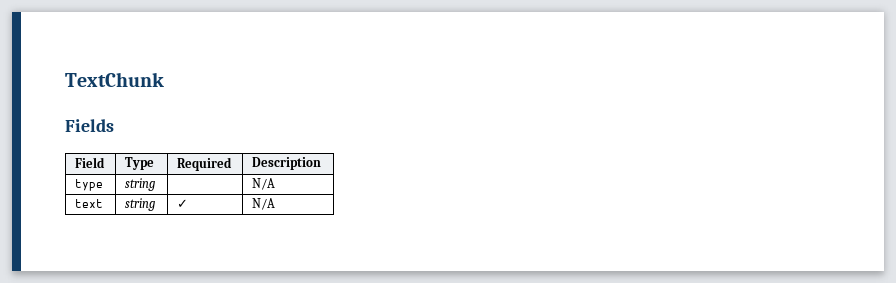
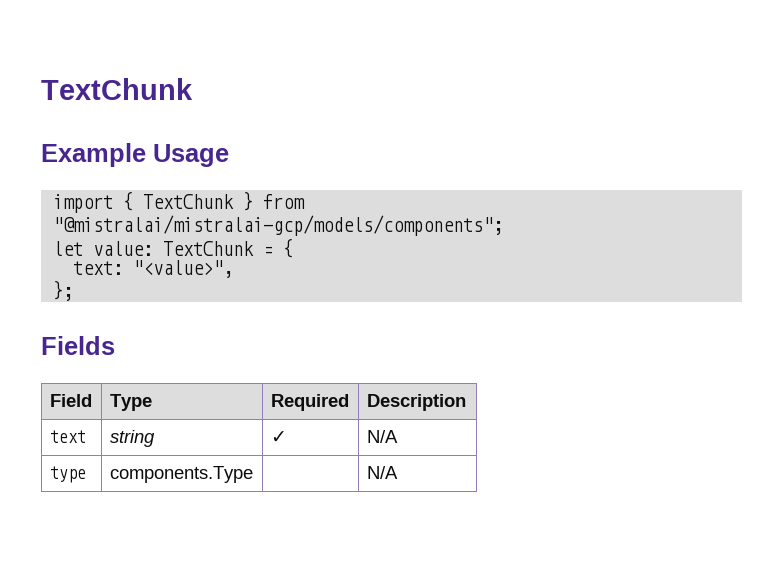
[65,72,164,87] TextChunk -> [41,78,193,100] [41,143,229,167] [53,191,306,213] [53,215,504,236] [53,238,294,258] [73,260,234,278] [53,280,74,301] TextChunk // Example Usage // import { TextChunk } from "@mistralai/mistralai-gcp/models/components"; // let value: TextChunk = { // text: "<value>", // };
[75,179,104,191] [125,178,156,191] [252,178,276,190] // type | string | | N/A -> (466, 402) none
(276, 204) none -> [49,466,86,483] [109,466,253,483] [366,466,398,479] // type | components.Type | | N/A

